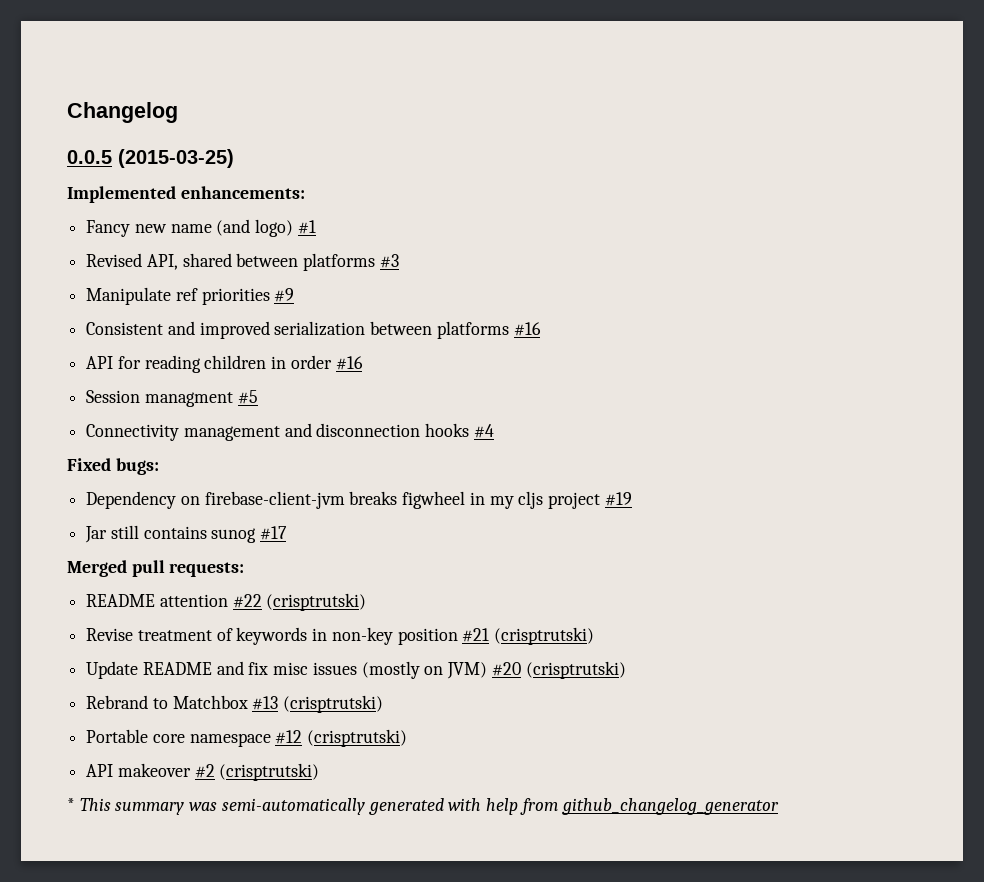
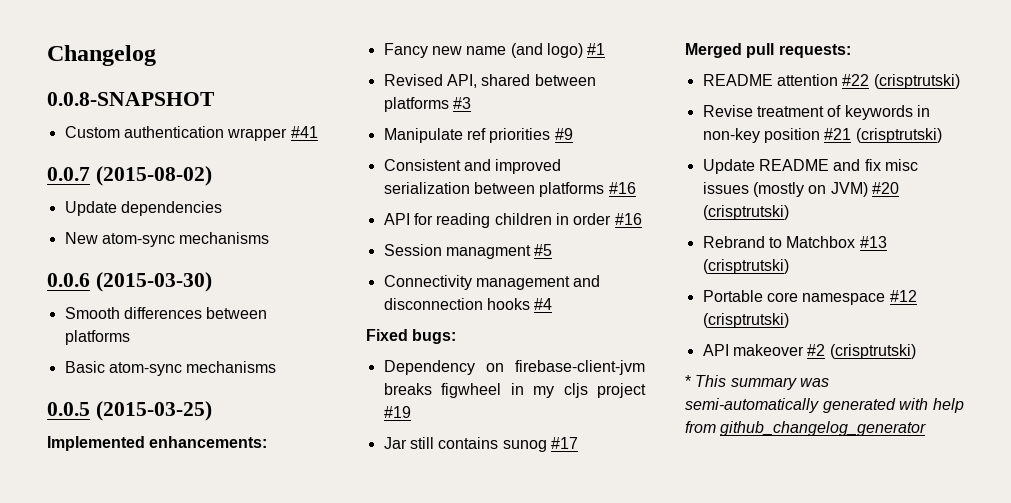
(178, 112) none -> [47,92,215,106] [64,126,318,141] [47,166,212,186] [64,201,222,216] [64,232,270,247] [47,272,212,292] [64,307,268,319] [64,330,130,345] [64,361,277,376] // 0.0.8-SNAPSHOT // Custom authentication wrapper #41 // 0.0.7 (2015-08-02) // Update dependencies // New atom-sync mechanisms // 0.0.6 (2015-03-30) // Smooth differences between platforms // Basic atom-sync mechanisms

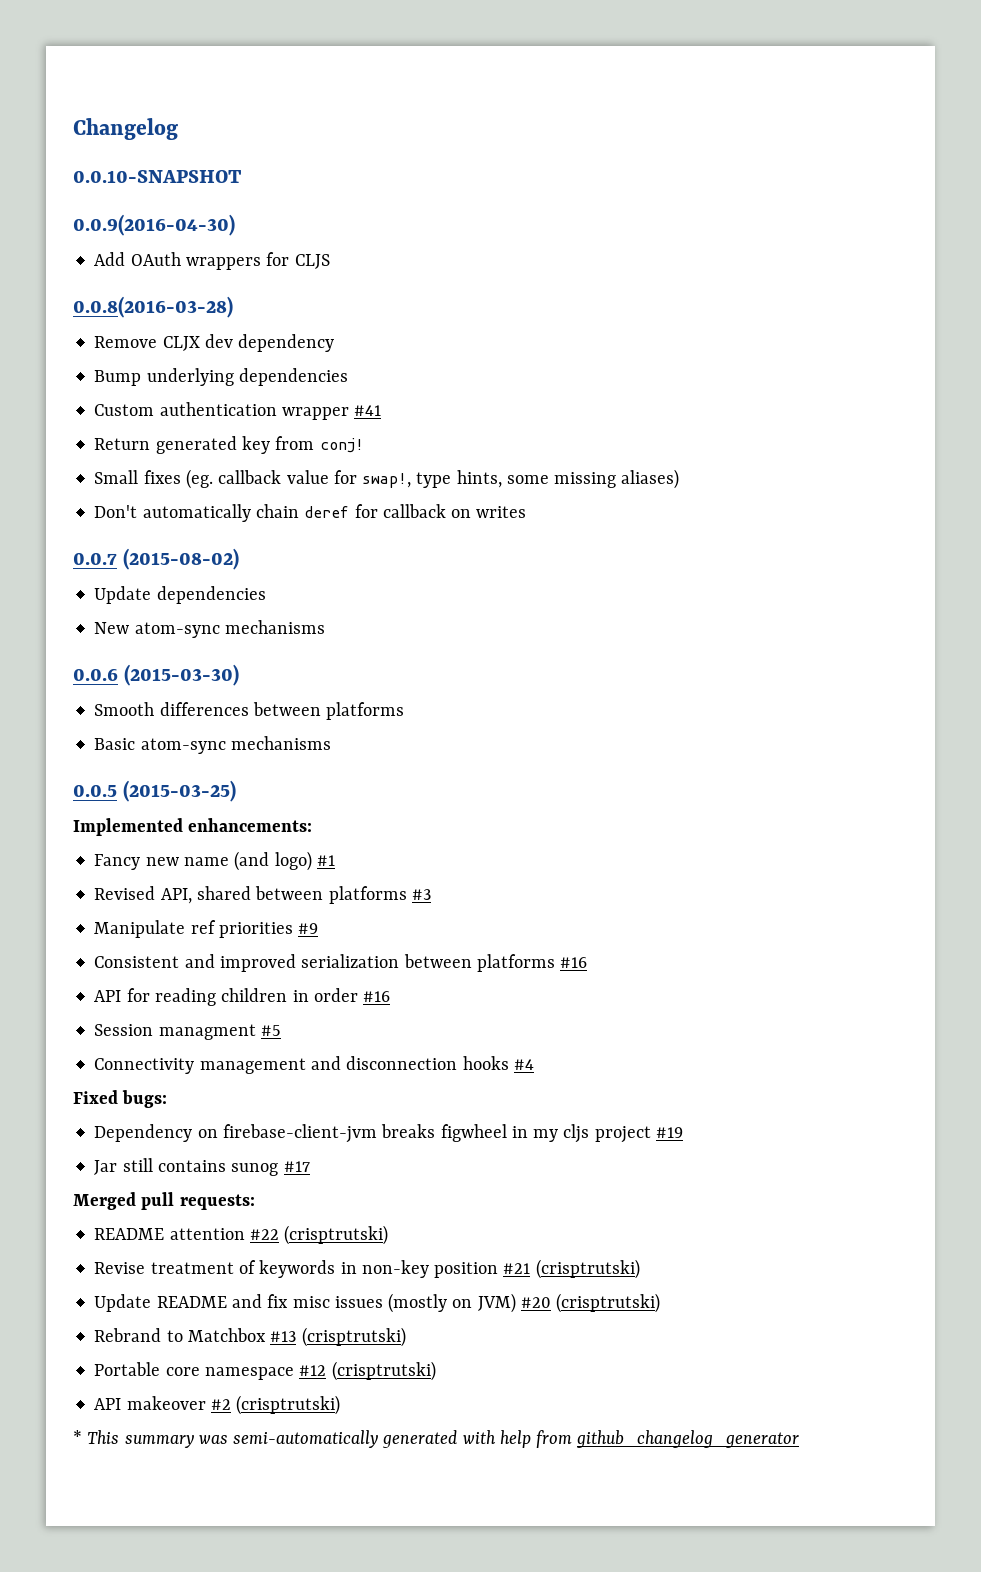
[47,92,215,106] [64,126,318,141] 0.0.8-SNAPSHOT // Custom authentication wrapper #41 -> [73,170,242,183] [73,214,235,236] [94,252,330,270] [73,296,233,318] [94,334,335,352] [94,368,348,386] [94,402,382,420] [94,436,364,454] [94,469,680,489] [94,504,527,522] 0.0.10-SNAPSHOT // 0.0.9(2016-04-30) // Add OAuth wrappers for CLJS // 0.0.8(2016-03-28) // Remove CLJX dev dependency // Bump underlying dependencies // Custom authentication wrapper #41 // Return generated key from conj! // Small fixes (eg. callback value for swap!, type hints, some missing aliases) // Don't automatically chain deref for callback on writes

